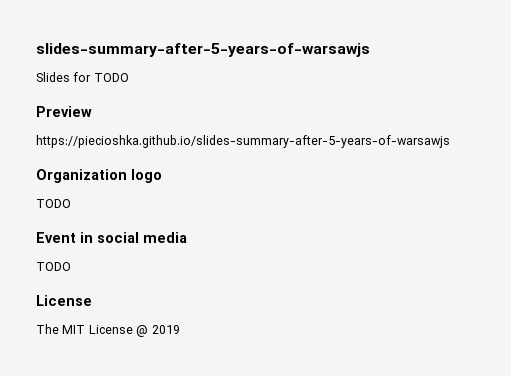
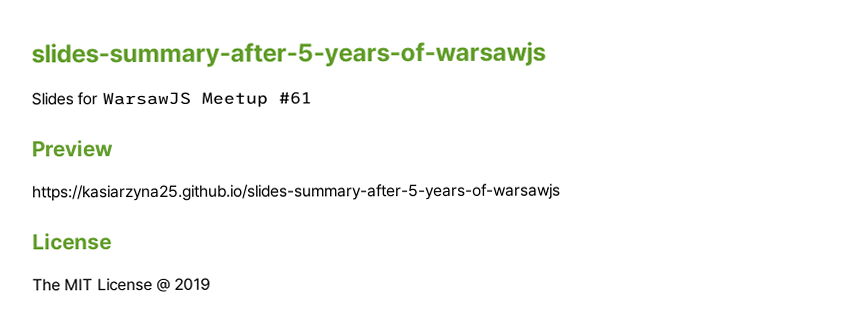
[93,73,129,82] [36,106,92,117] [36,135,450,148] [36,169,162,183] [36,199,71,208] [36,232,187,243] [36,262,71,271] TODO // Preview // https://piecioshka.github.io/slides-summary-after-5-years-of-warsawjs // Organization logo // TODO // Event in social media // TODO -> [101,91,312,108] [31,139,113,158] [32,183,561,202] WarsawJS Meetup #61 // Preview // https://kasiarzyna25.github.io/slides-summary-after-5-years-of-warsawjs

